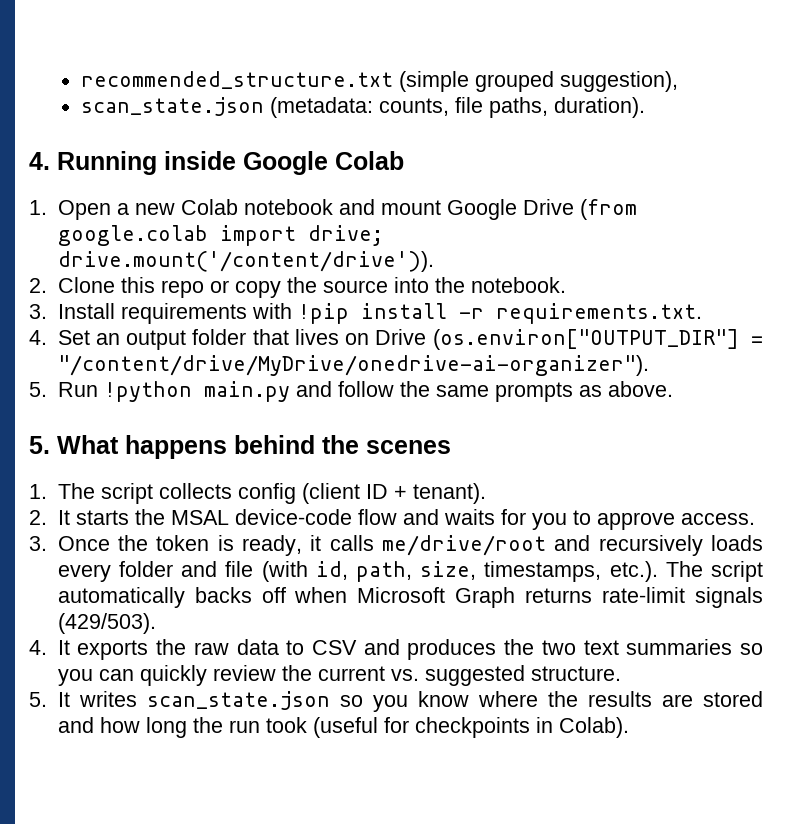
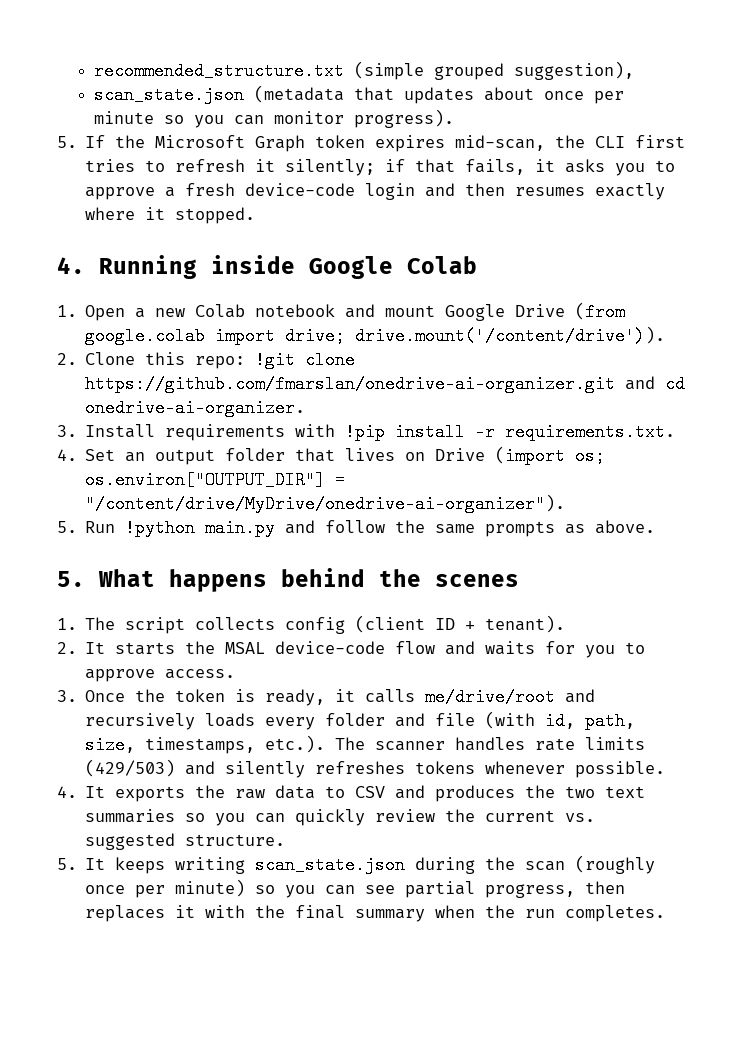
[270,97,646,118] (metadata: counts, file paths, duration). -> [253,85,624,104] [93,109,454,128] [57,135,686,152] [85,159,676,176] [85,183,666,200] [85,207,256,224] (metadata that updates about once per minute so you can monitor progress). // 5. If the Microsoft Graph token expires mid-scan, the CLI first tries to refresh it silently; if that fails, it asks you to approve a fresh device-code login and then resumes exactly where it stopped.
[160,277,566,298] repo or copy the source into the notebook. -> [195,351,356,369] [85,375,686,393] [85,399,306,417] repo: !git clone https://github.com/fmarslan/onedrive-ai-organizer.git and cd onedrive-ai-organizer.
[432,329,739,350] (os.environ["OUTPUT_DIR"] -> [495,446,606,465] [85,471,326,489] (import os; os.environ["OUTPUT_DIR"]
[711,561,764,582] [57,587,763,608] [57,613,156,634] script automatically backs off when Microsoft Graph returns rate-limit signals (429/503). -> [375,737,646,751] [85,759,666,778] scanner handles rate limits (429/503) and silently refreshes tokens whenever possible.
[78,691,763,712] [57,717,629,738] writes scan_state.json so you know where the results are stored and how long the run took (useful for checkpoints in Colab). -> [115,855,656,874] [85,879,626,898] [85,905,666,922] keeps writing scan_state.json during the scan (roughly once per minute) so you can see partial progress, then replaces it with the final summary when the run completes.

